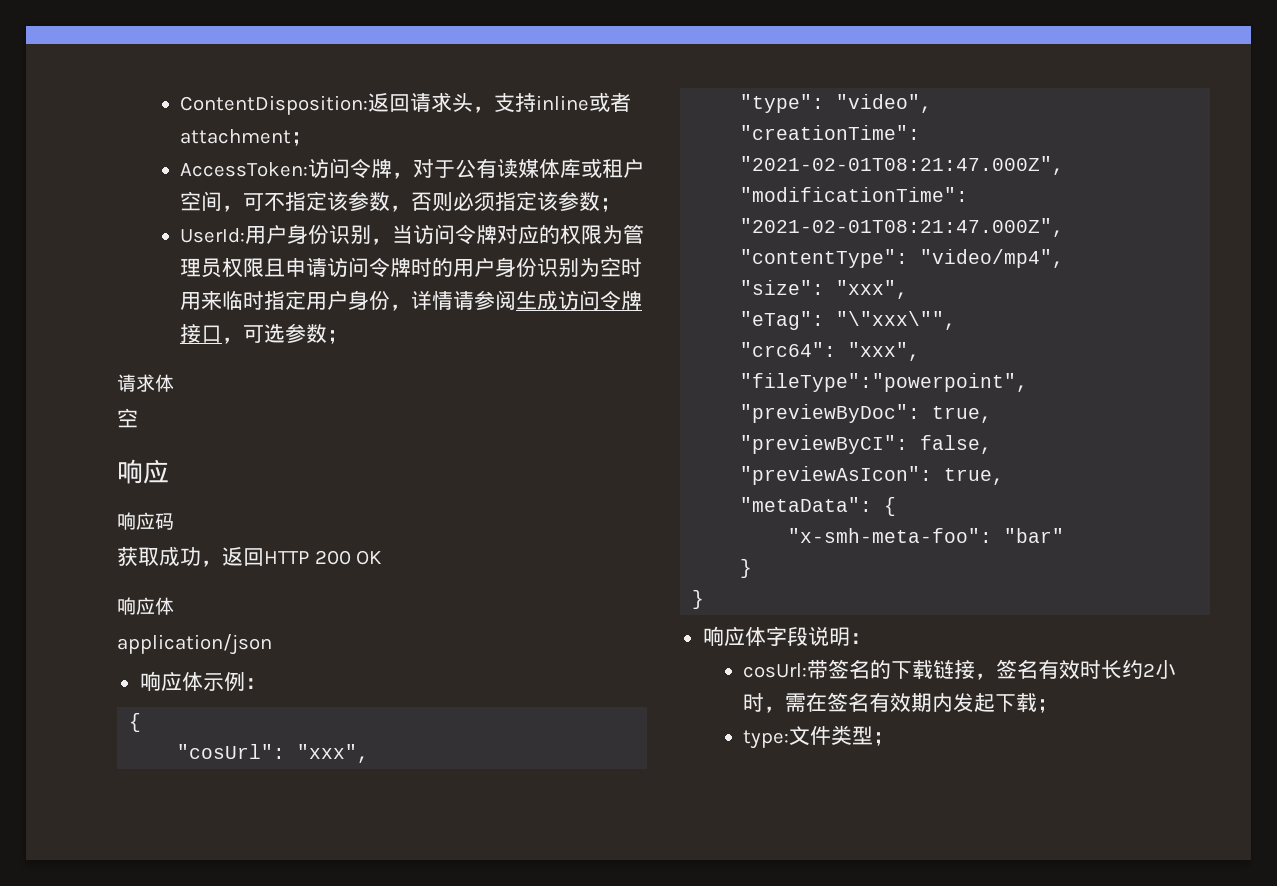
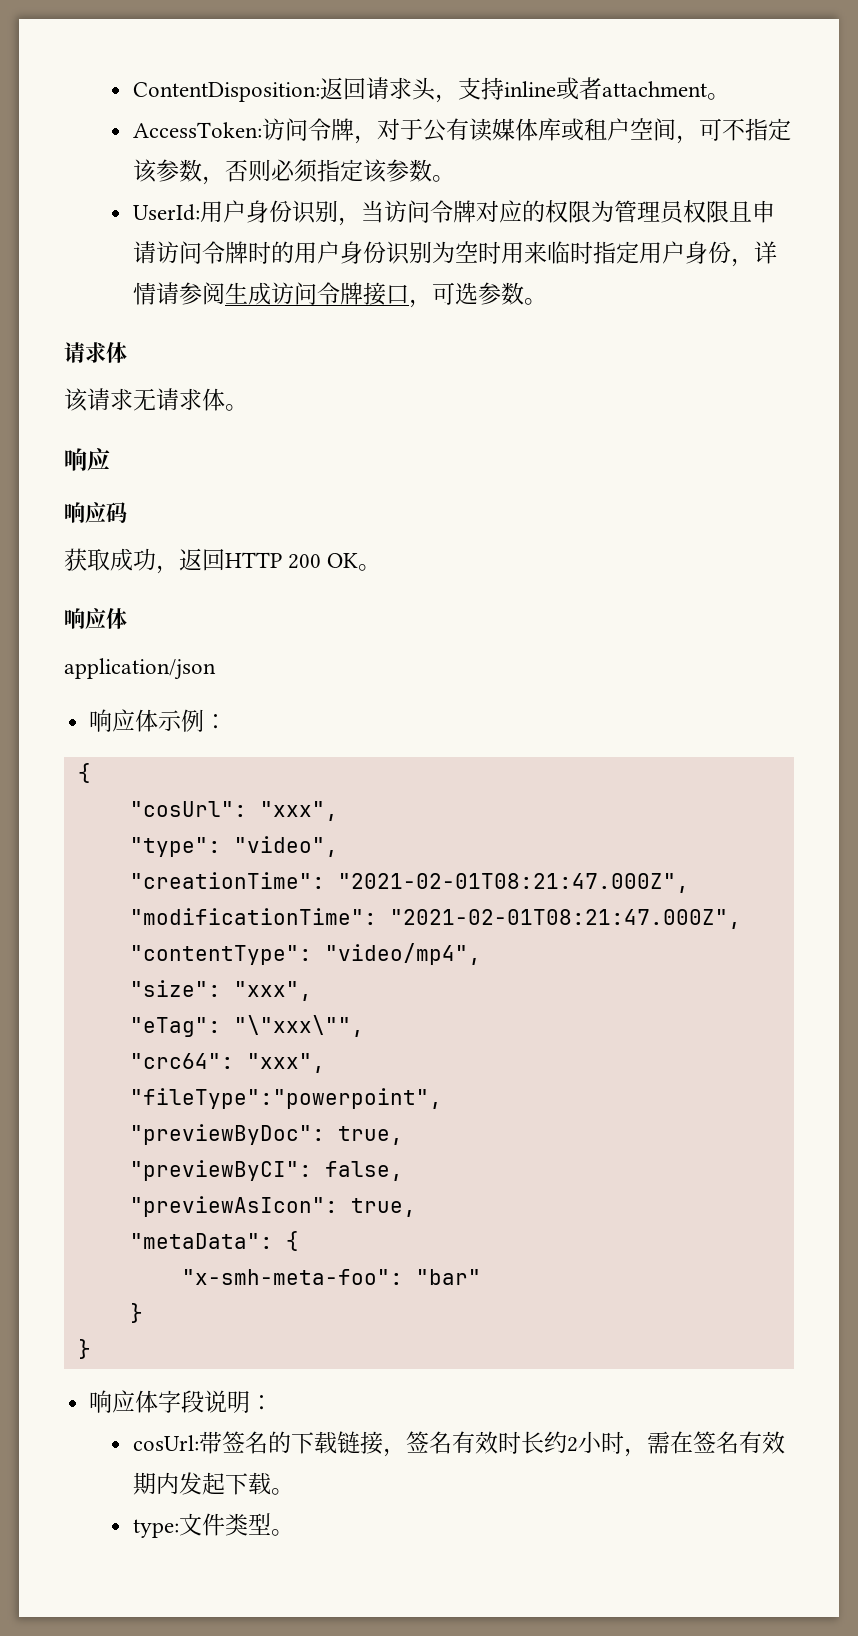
[291,132,313,146] ； -> [706,93,730,100] 。
[600,198,622,212] ； -> [431,175,455,182] 。
[327,330,349,344] ； -> [523,298,547,305] 。
[117,408,138,428] 空 -> [64,388,248,412] 该请求无请求体。
(383, 557) none -> [358,564,382,571] 。
[1037,699,1059,713] ； -> [270,1488,294,1495] 。
[873,732,895,746] ； -> [270,1529,294,1536] 。

